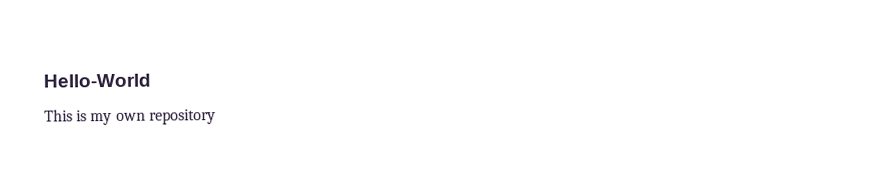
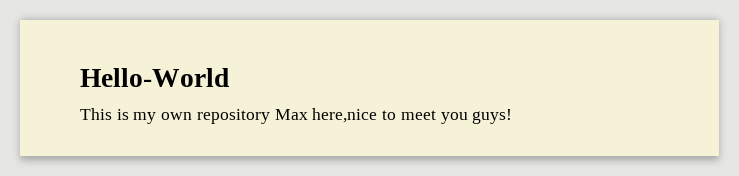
(216, 117) none -> [274,108,513,124] Max here,nice to meet you guys!

